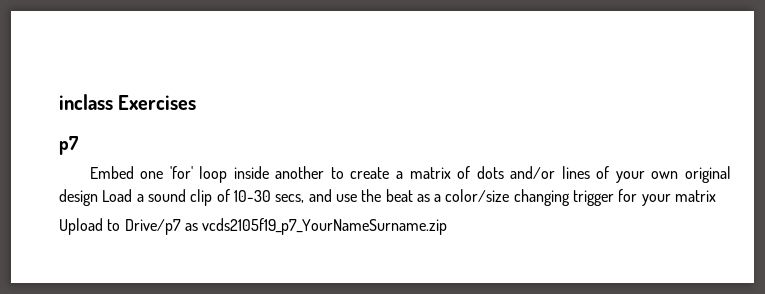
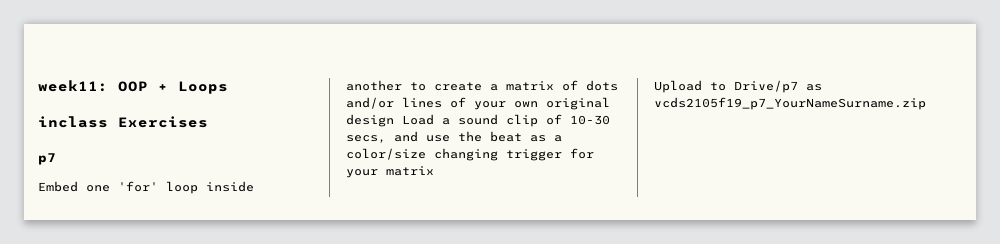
(59, 102) none -> [38,80,228,94] week11: OOP + Loops //

